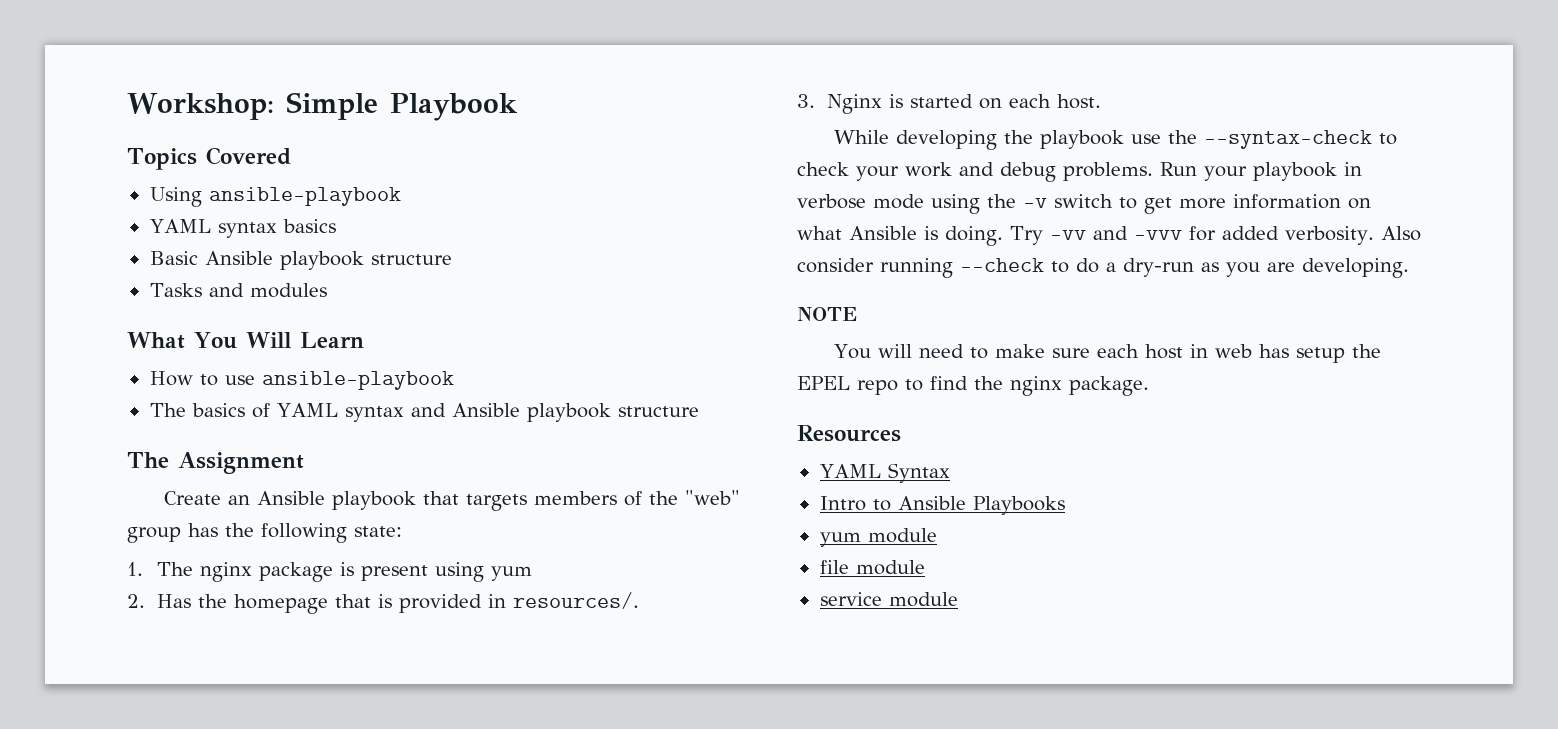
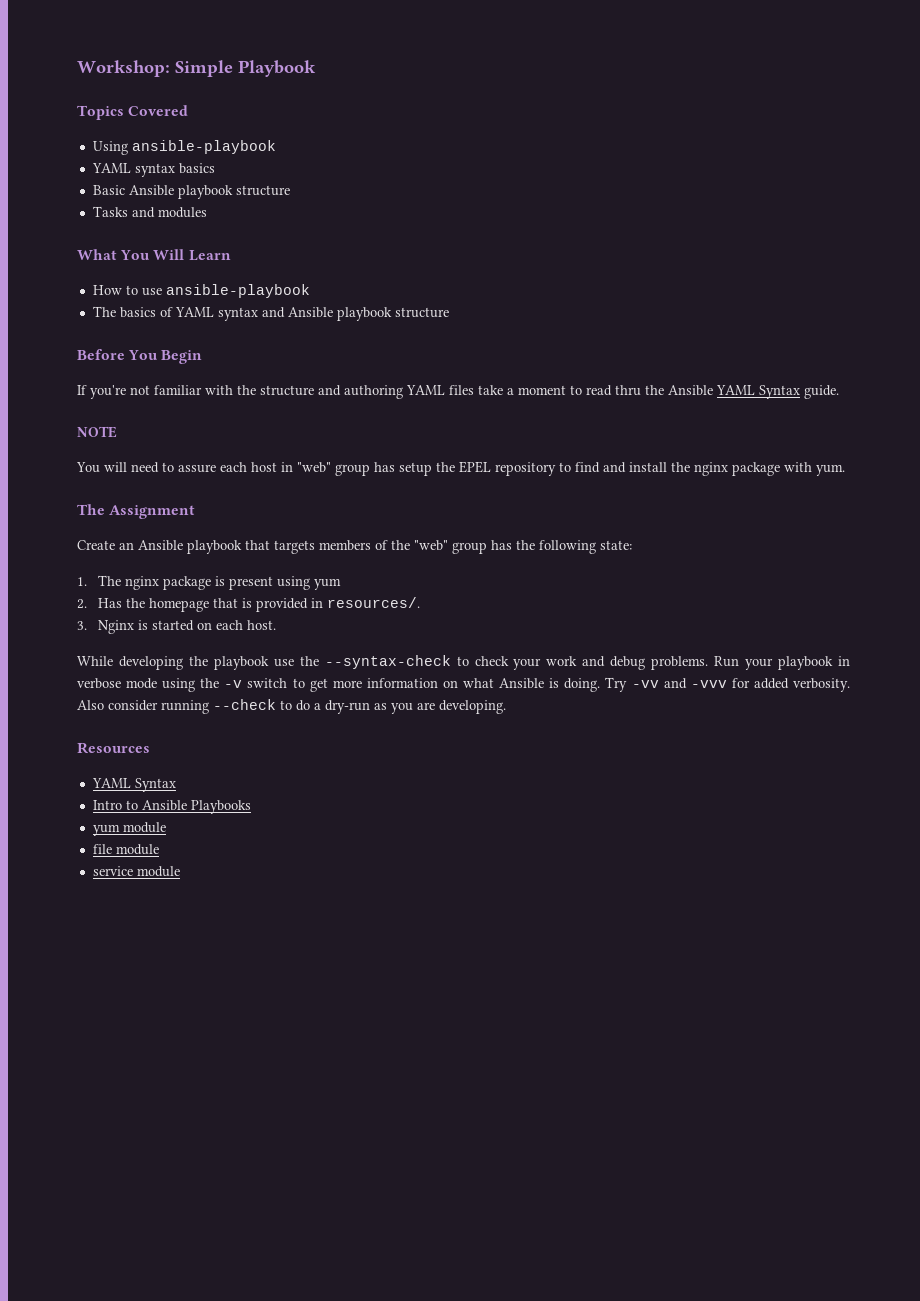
(699, 411) none -> [77,349,203,364] [77,385,839,399] [77,426,117,438] [76,461,845,476] // Before You Begin // If you're not familiar with the structure and authoring YAML files take a moment to read thru the Ansible YAML Syntax guide. // NOTE // You will need to assure each host in "web" group has setup the EPEL repository to find and install the nginx package with yum.
[797,307,857,321] [833,344,1381,363] [797,376,1149,396] // NOTE // You will need to make sure each host in web has setup the EPEL repo to find the nginx package. -> (506, 707) none

